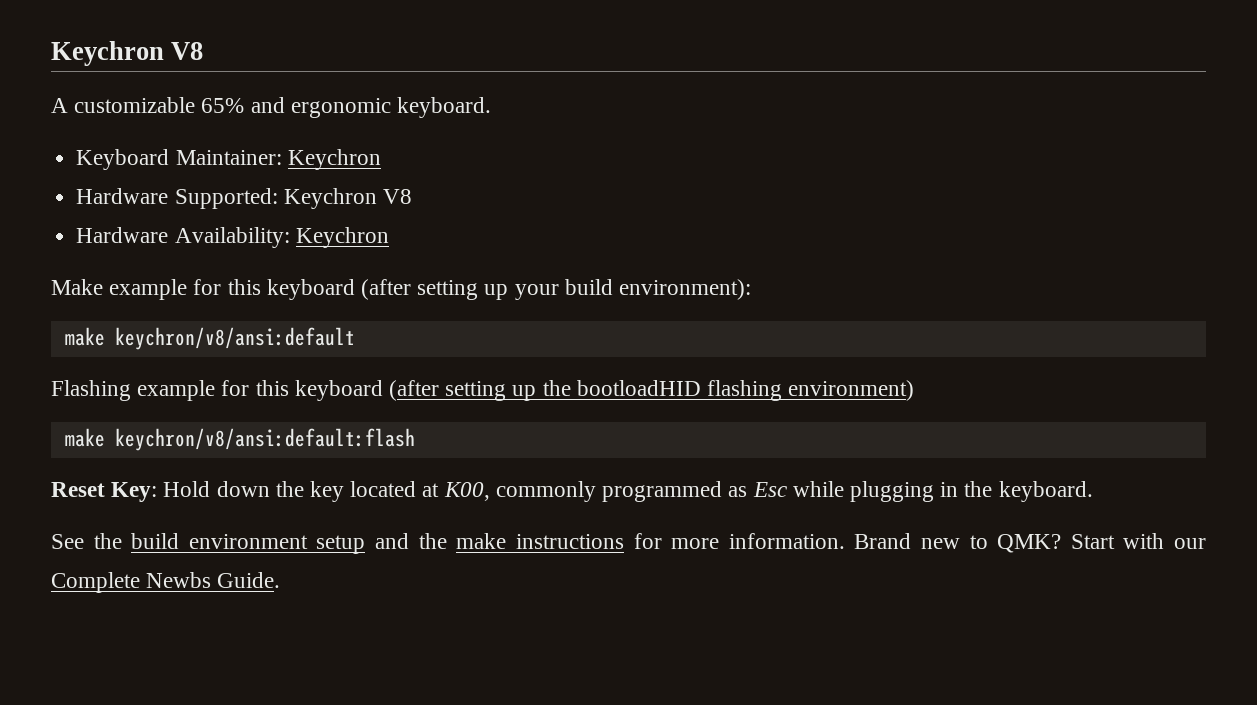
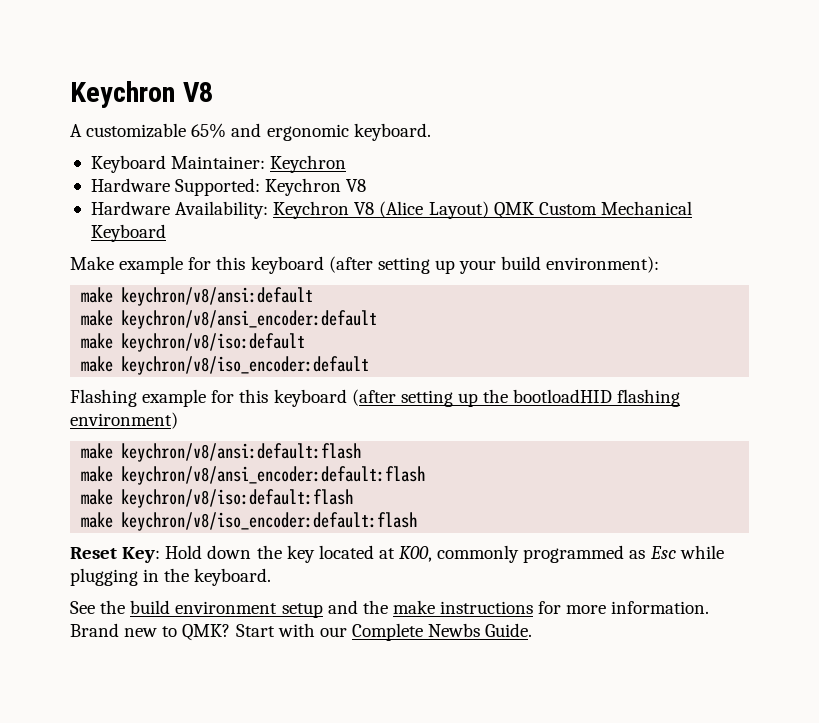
(389, 237) none -> [354,201,692,219] [90,224,166,242] V8 (Alice Layout) QMK Custom Mechanical Keyboard
(355, 338) none -> [81,310,378,329] [81,333,306,352] [81,356,370,375] // make keychron/v8/ansi_encoder:default // make keychron/v8/iso:default // make keychron/v8/iso_encoder:default
(415, 439) none -> [81,466,426,485] [81,489,354,508] [81,512,418,531] // make keychron/v8/ansi_encoder:default:flash // make keychron/v8/iso:default:flash // make keychron/v8/iso_encoder:default:flash

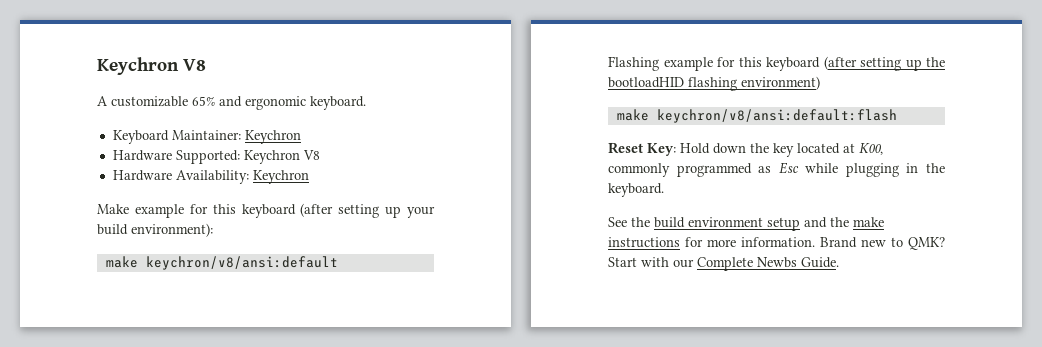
[354,201,692,219] [90,224,166,242] V8 (Alice Layout) QMK Custom Mechanical Keyboard -> (309, 177) none
[81,310,378,329] [81,333,306,352] [81,356,370,375] // make keychron/v8/ansi_encoder:default // make keychron/v8/iso:default // make keychron/v8/iso_encoder:default -> (338, 263) none
[81,466,426,485] [81,489,354,508] [81,512,418,531] // make keychron/v8/ansi_encoder:default:flash // make keychron/v8/iso:default:flash // make keychron/v8/iso_encoder:default:flash -> (897, 116) none

